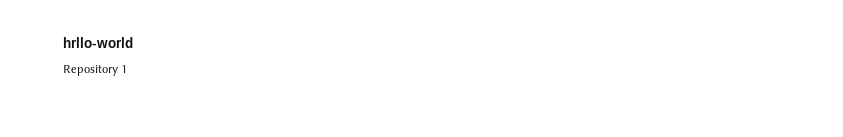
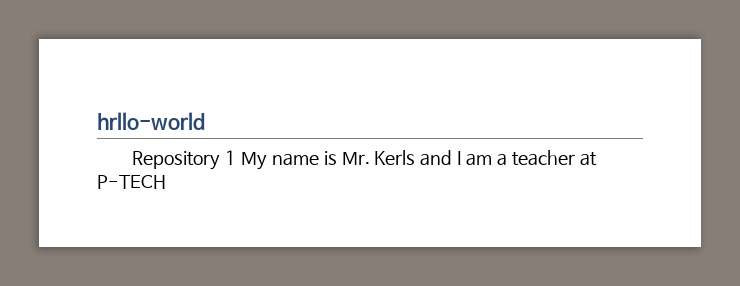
(128, 69) none -> [241,150,597,170] [97,175,166,189] My name is Mr. Kerls and I am a teacher at P-TECH

